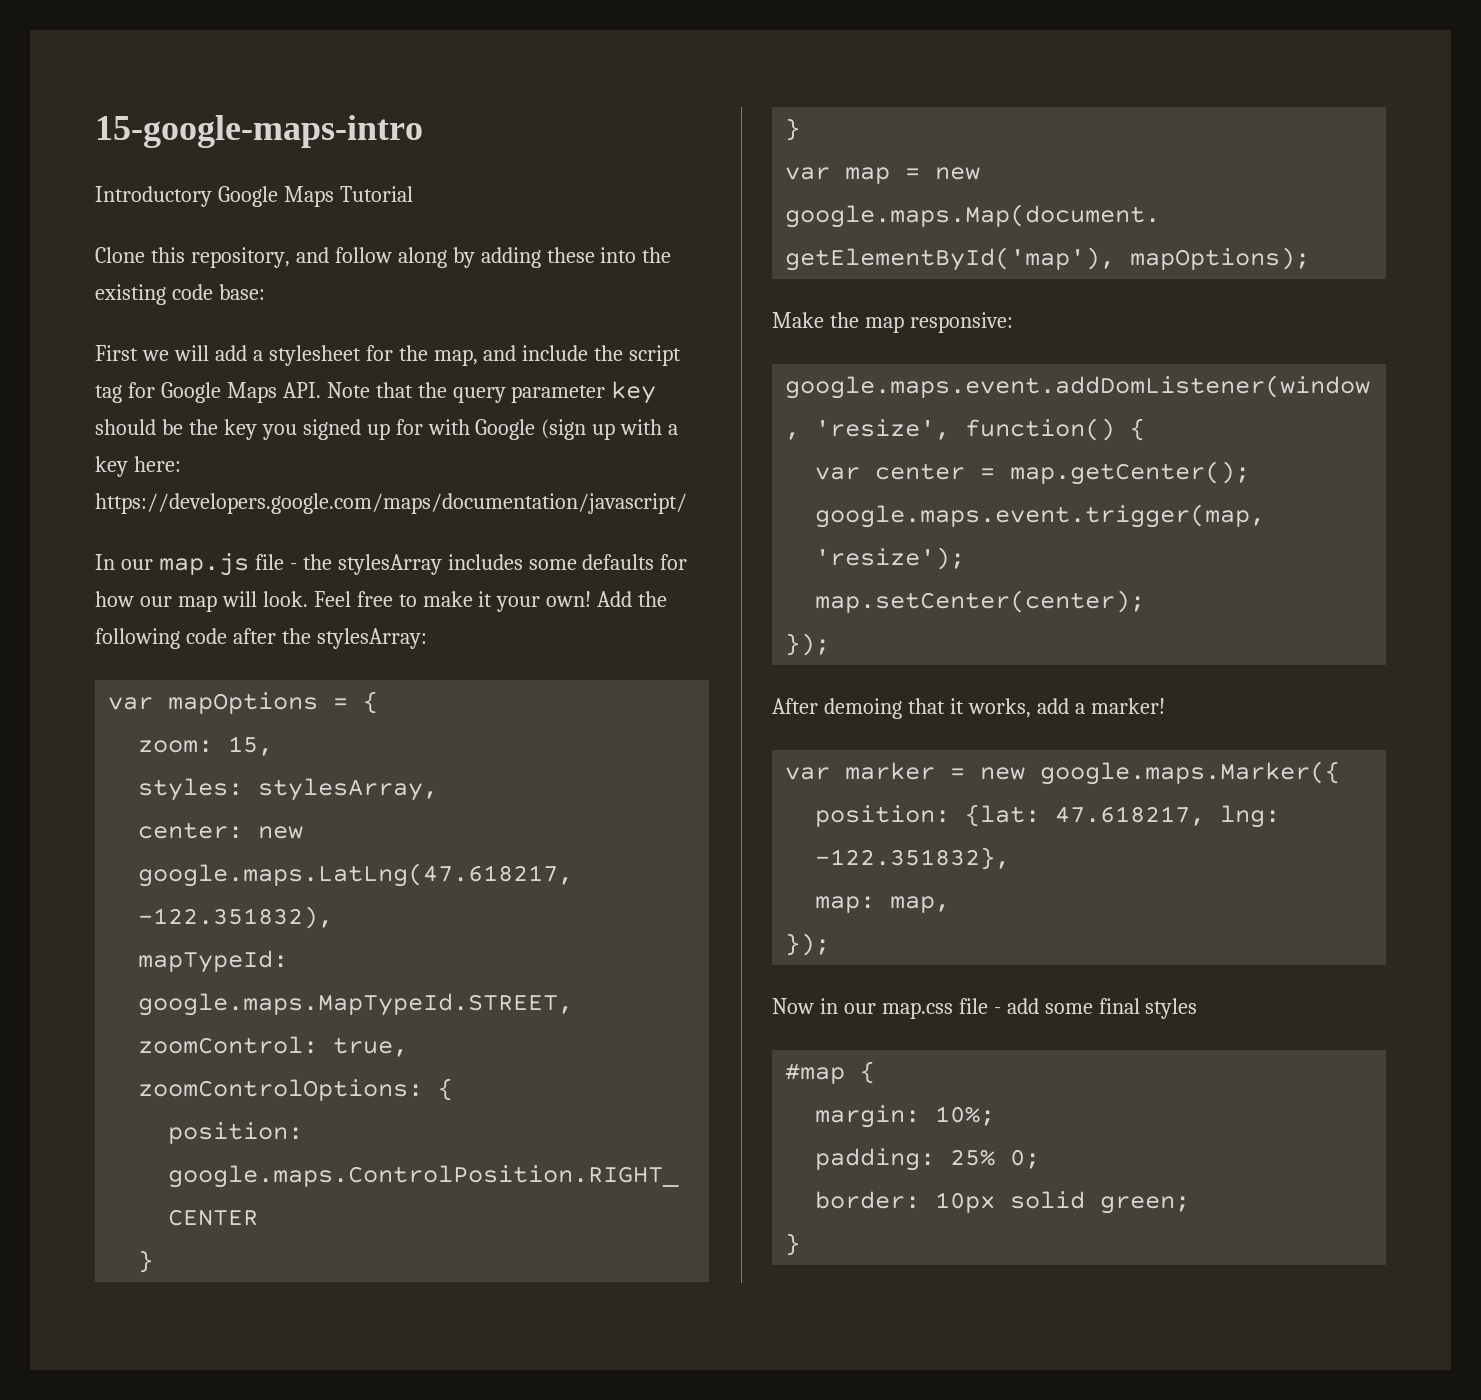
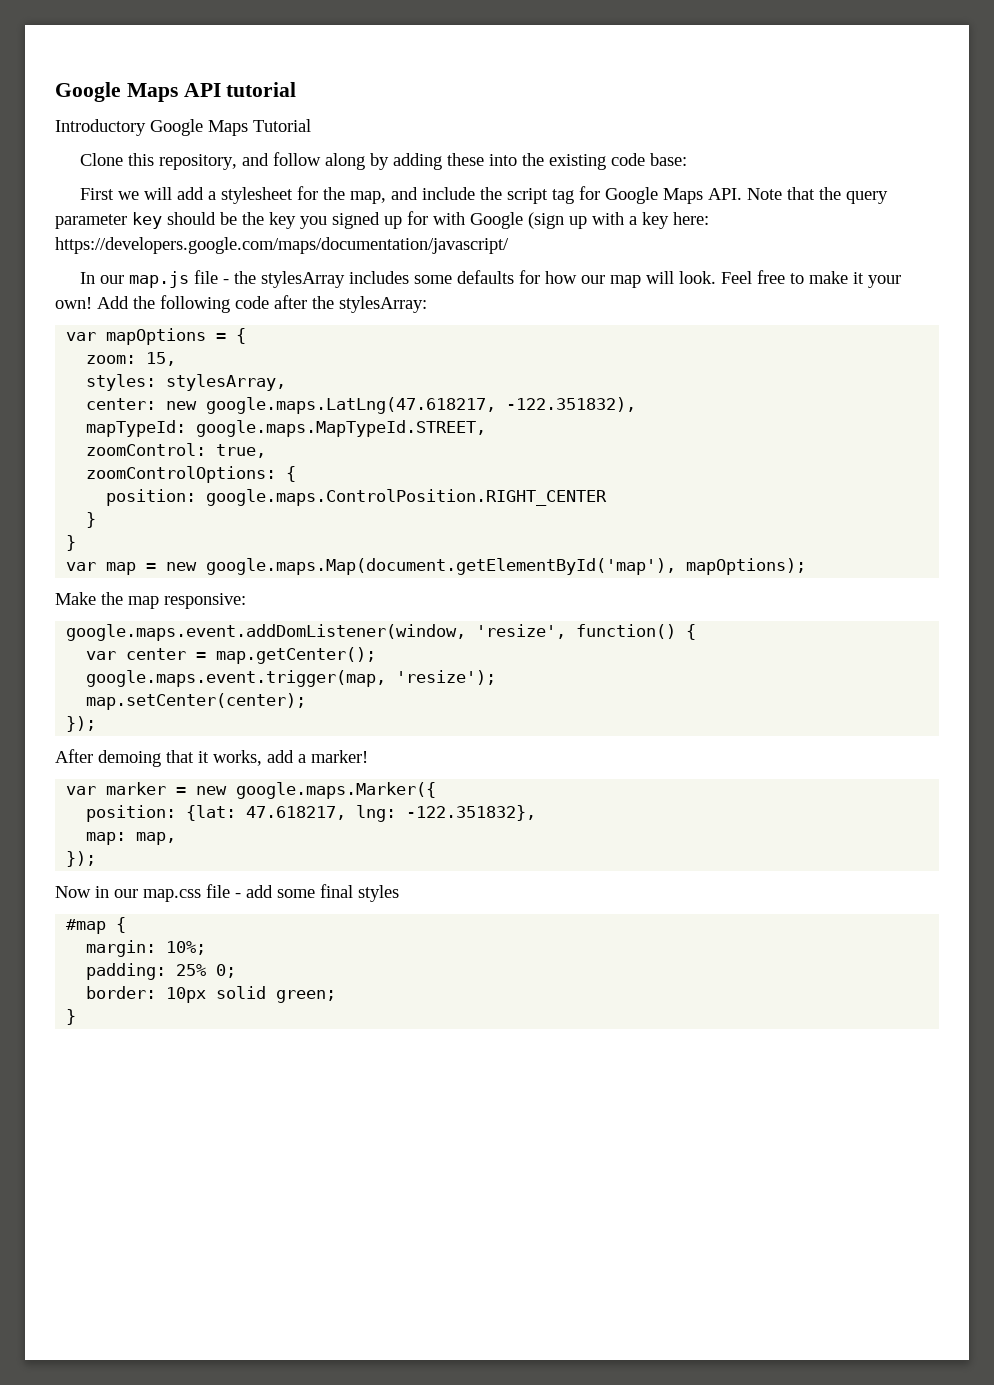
[95,115,423,148] 15-google-maps-intro -> [55,82,297,102] Google Maps API tutorial

